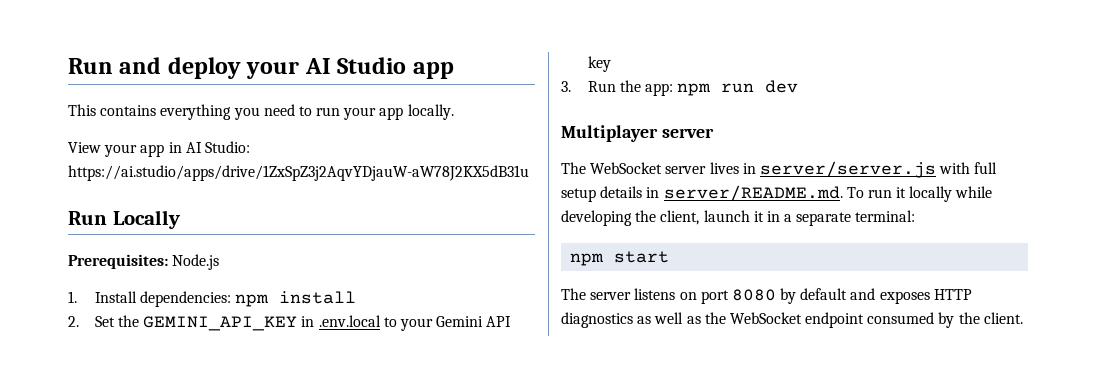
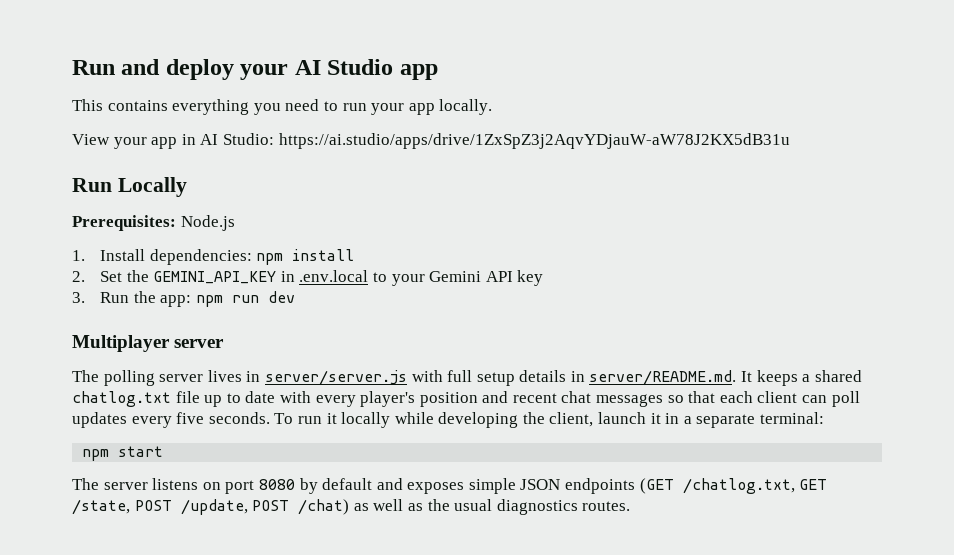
[590,162,663,174] WebSocket -> [103,370,155,386] polling
(843, 193) none -> [741,370,862,386] [72,391,860,407] [72,412,270,428] It keeps a shared chatlog.txt file up to date with every player's position and recent chat messages so that each client can poll updates every five seconds.
[933,289,972,300] [561,312,1023,328] HTTP diagnostics as well as the WebSocket endpoint consumed by the client. -> [468,478,828,494] [72,499,631,515] simple JSON endpoints (GET /chatlog.txt, GET /state, POST /update, POST /chat) as well as the usual diagnostics routes.

